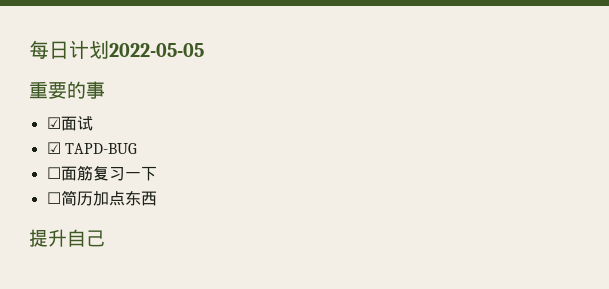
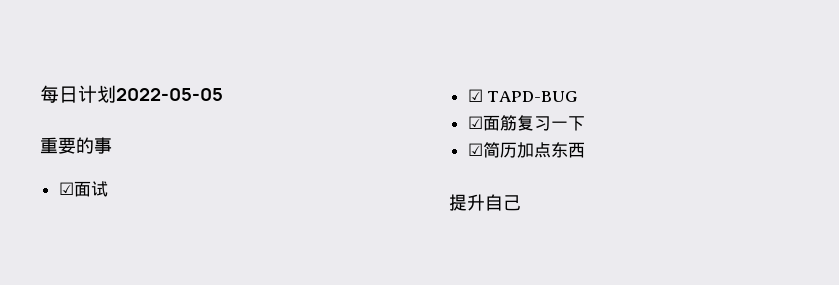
[46,167,61,179] ☐ -> [467,116,483,129] ☑
[46,192,61,204] ☐ -> [467,143,483,156] ☑

